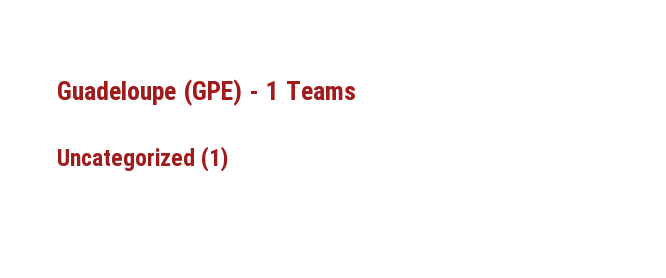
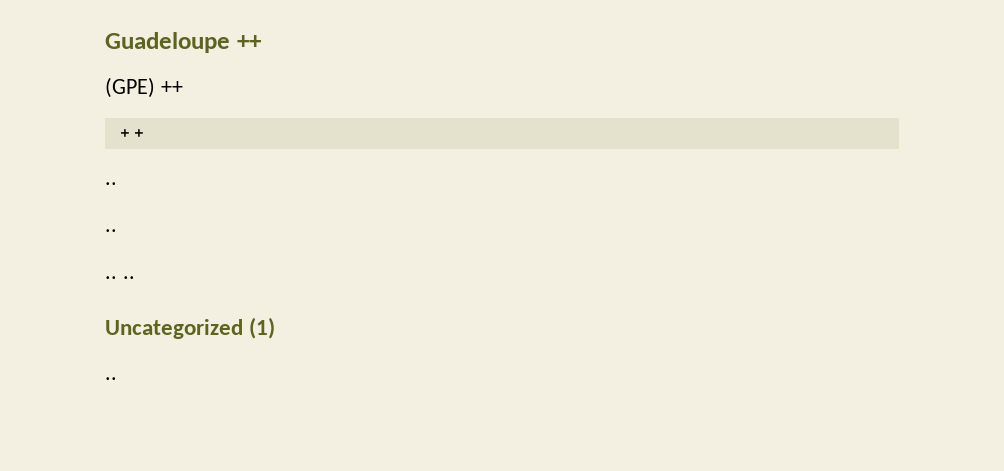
[183,79,357,106] (GPE) - 1 Teams -> [236,35,261,49] [105,77,183,98] [117,129,146,139] [105,182,117,185] [105,229,117,232] [105,276,135,279] ++ // (GPE) ++ // ++ // .. // .. // .. ..
(229, 159) none -> [105,377,117,380] // ..

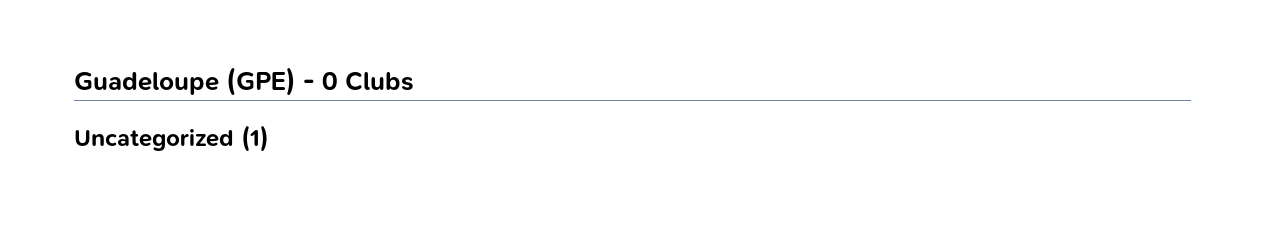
[236,35,261,49] [105,77,183,98] [117,129,146,139] [105,182,117,185] [105,229,117,232] [105,276,135,279] ++ // (GPE) ++ // ++ // .. // .. // .. .. -> [226,67,415,96] (GPE) - 0 Clubs
[105,377,117,380] // .. -> (269, 138) none

